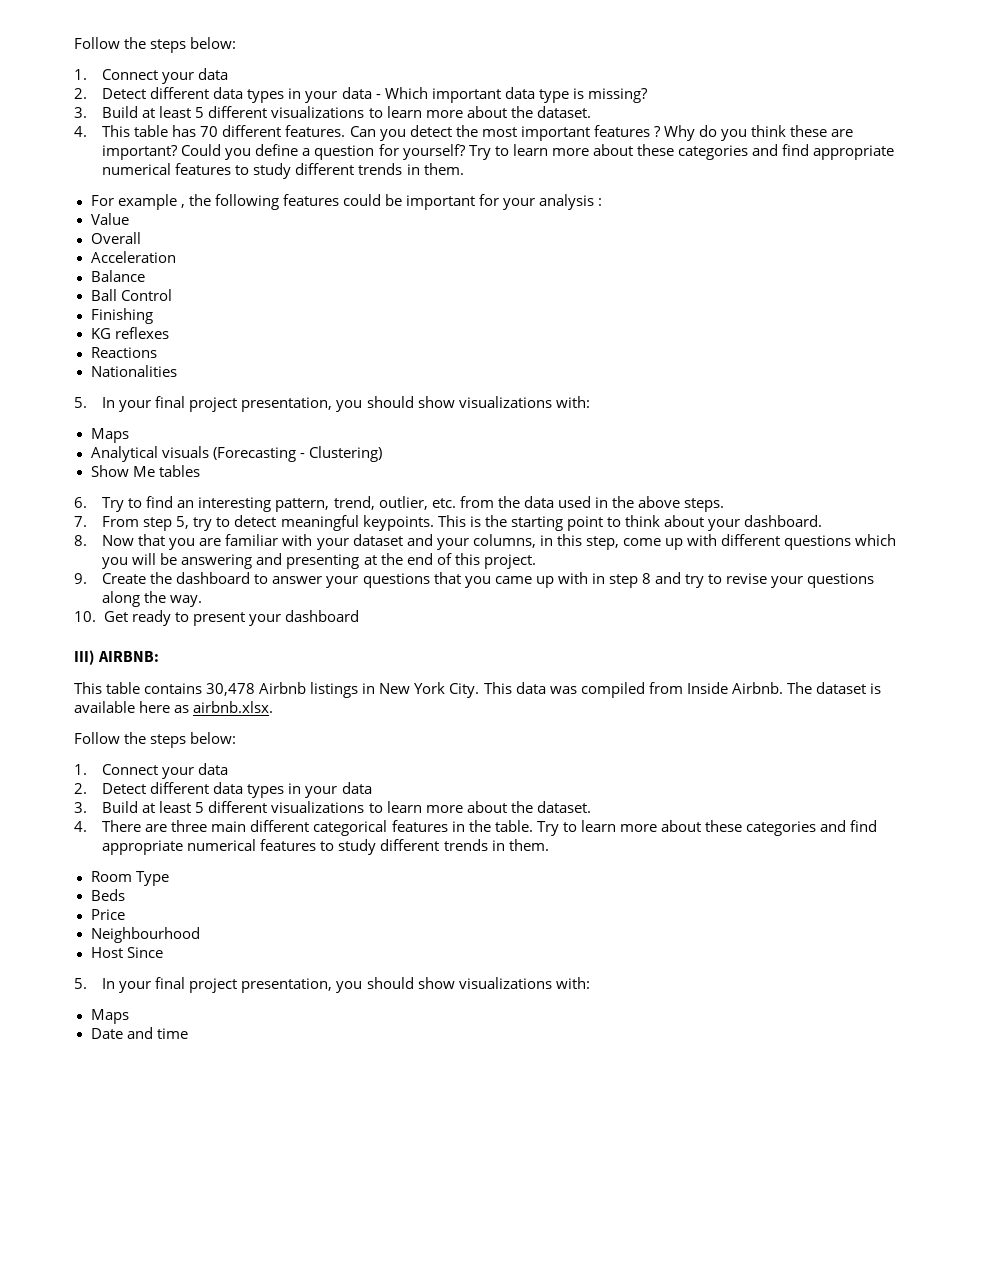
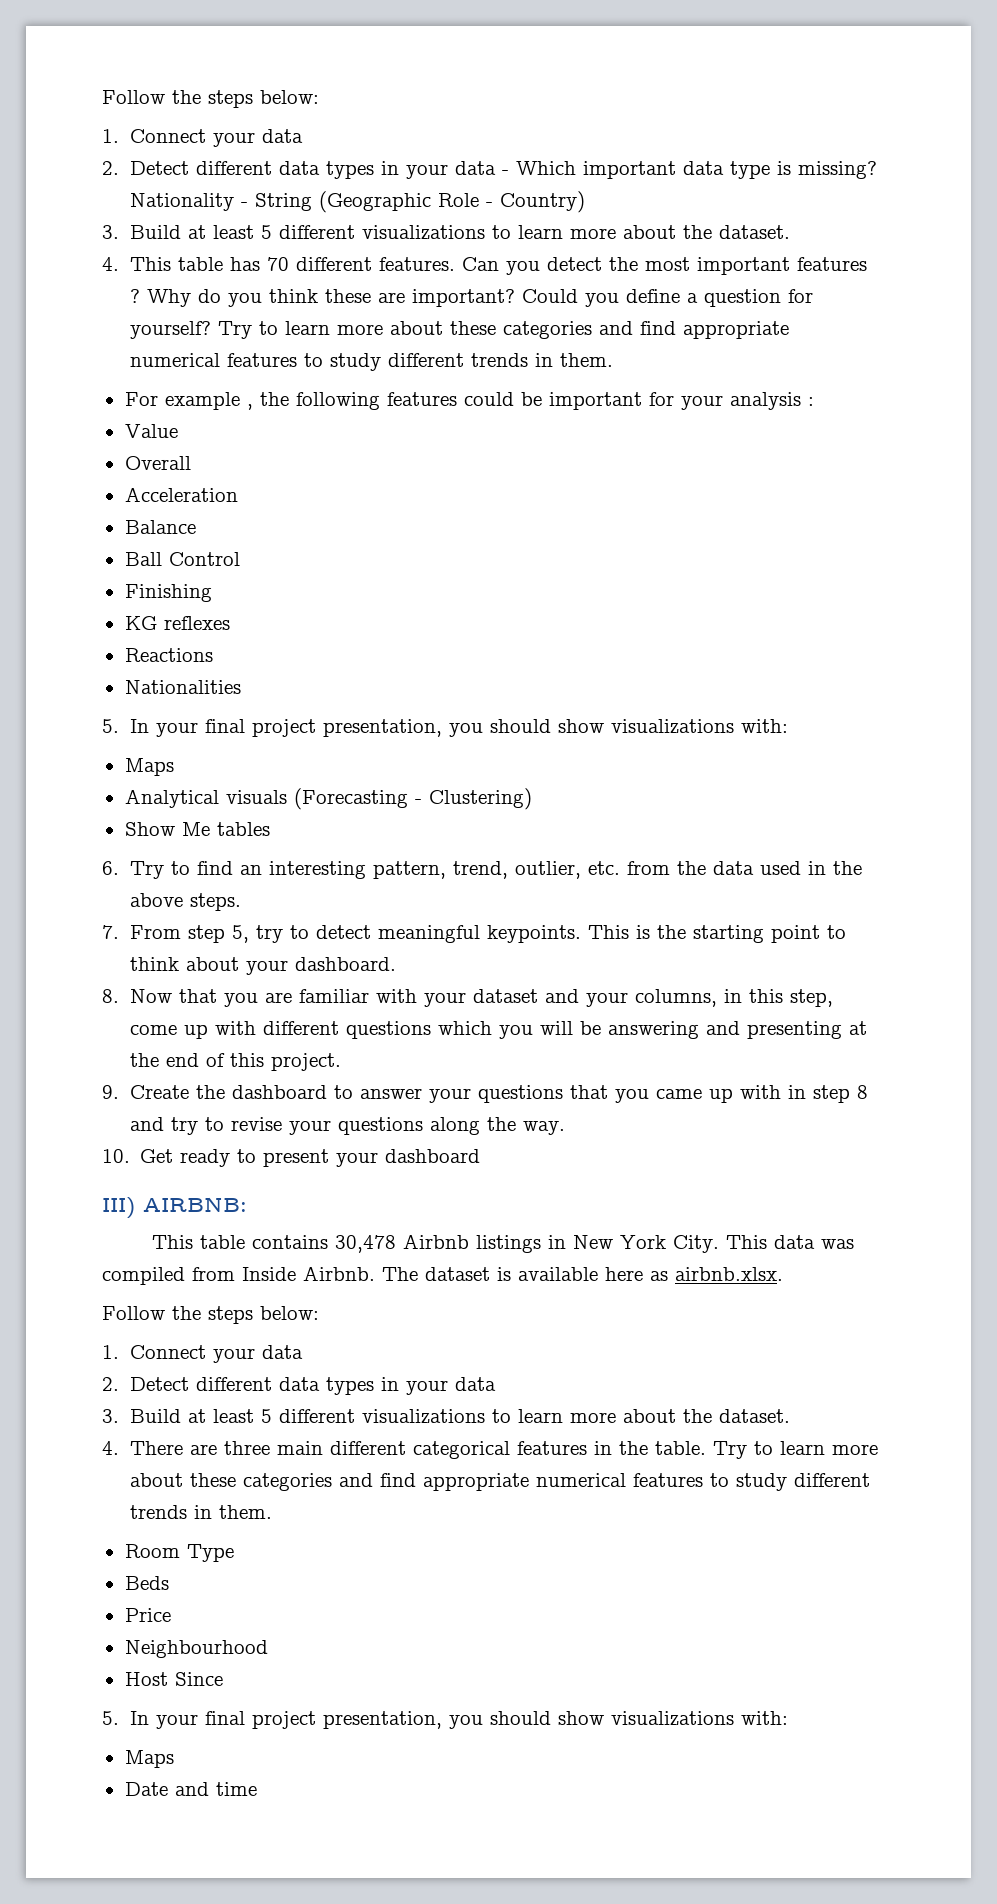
(648, 95) none -> [129,191,585,213] Nationality - String (Geographic Role - Country)

